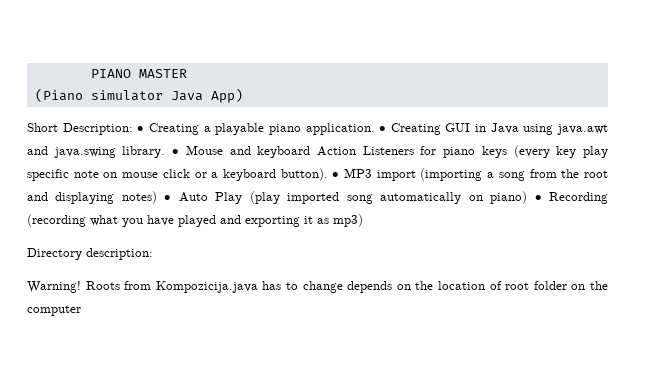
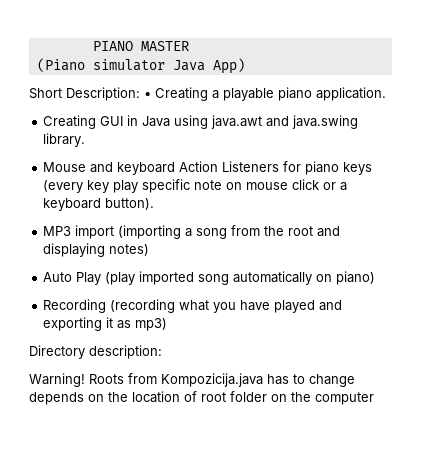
[379,126,387,132] • -> (386, 94) //
[172,149,180,155] • -> (86, 140) //
[332,172,340,178] • -> (155, 204) //
[164,195,172,201] • -> (150, 250) //
[534,195,542,201] • -> (376, 278) //

